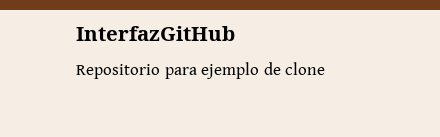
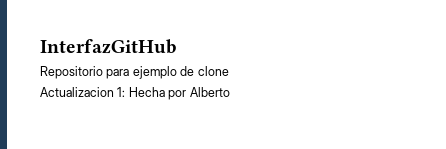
(326, 68) none -> [40,87,230,100] // Actualizacion 1: Hecha por Alberto

